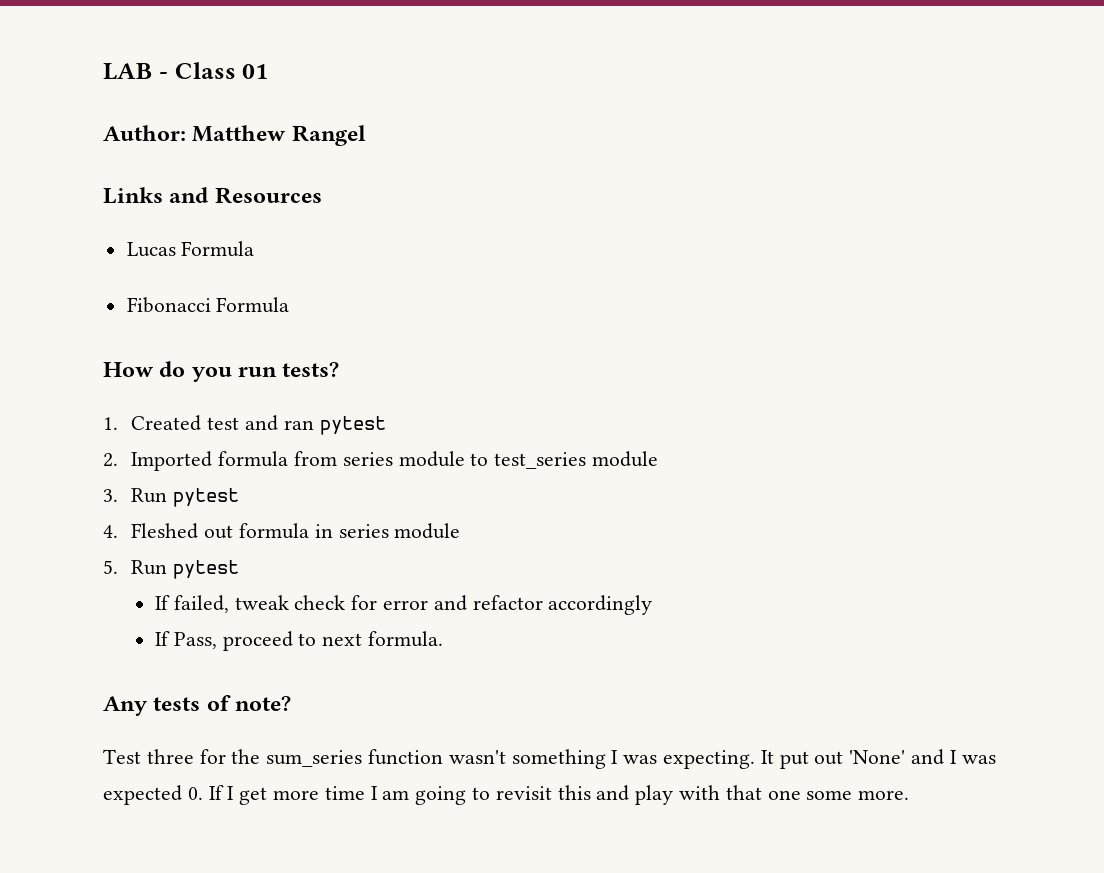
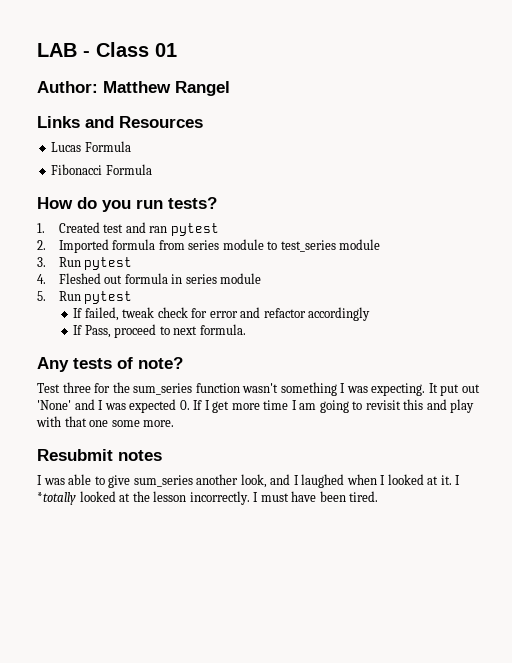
(910, 795) none -> [37,449,162,461] [37,474,461,488] [37,491,379,505] // Resubmit notes // I was able to give sum_series another look, and I laughed when I looked at it. I *totally looked at the lesson incorrectly. I must have been tired.

